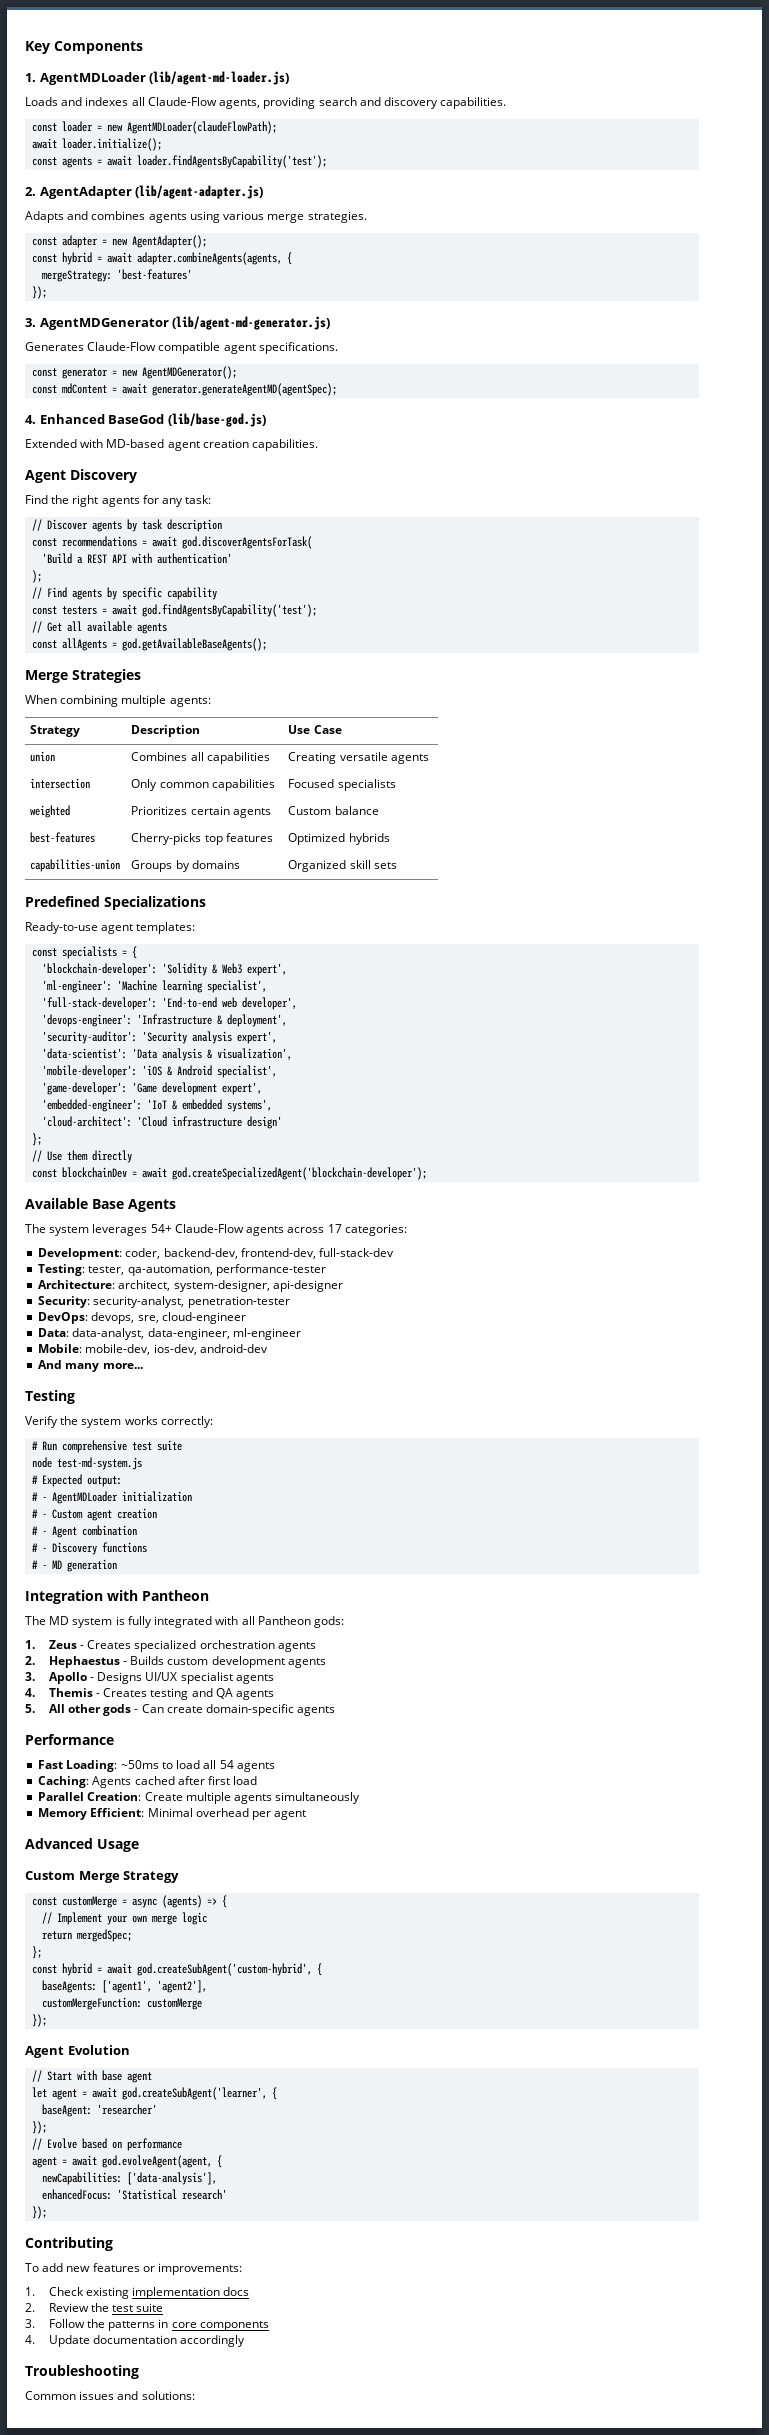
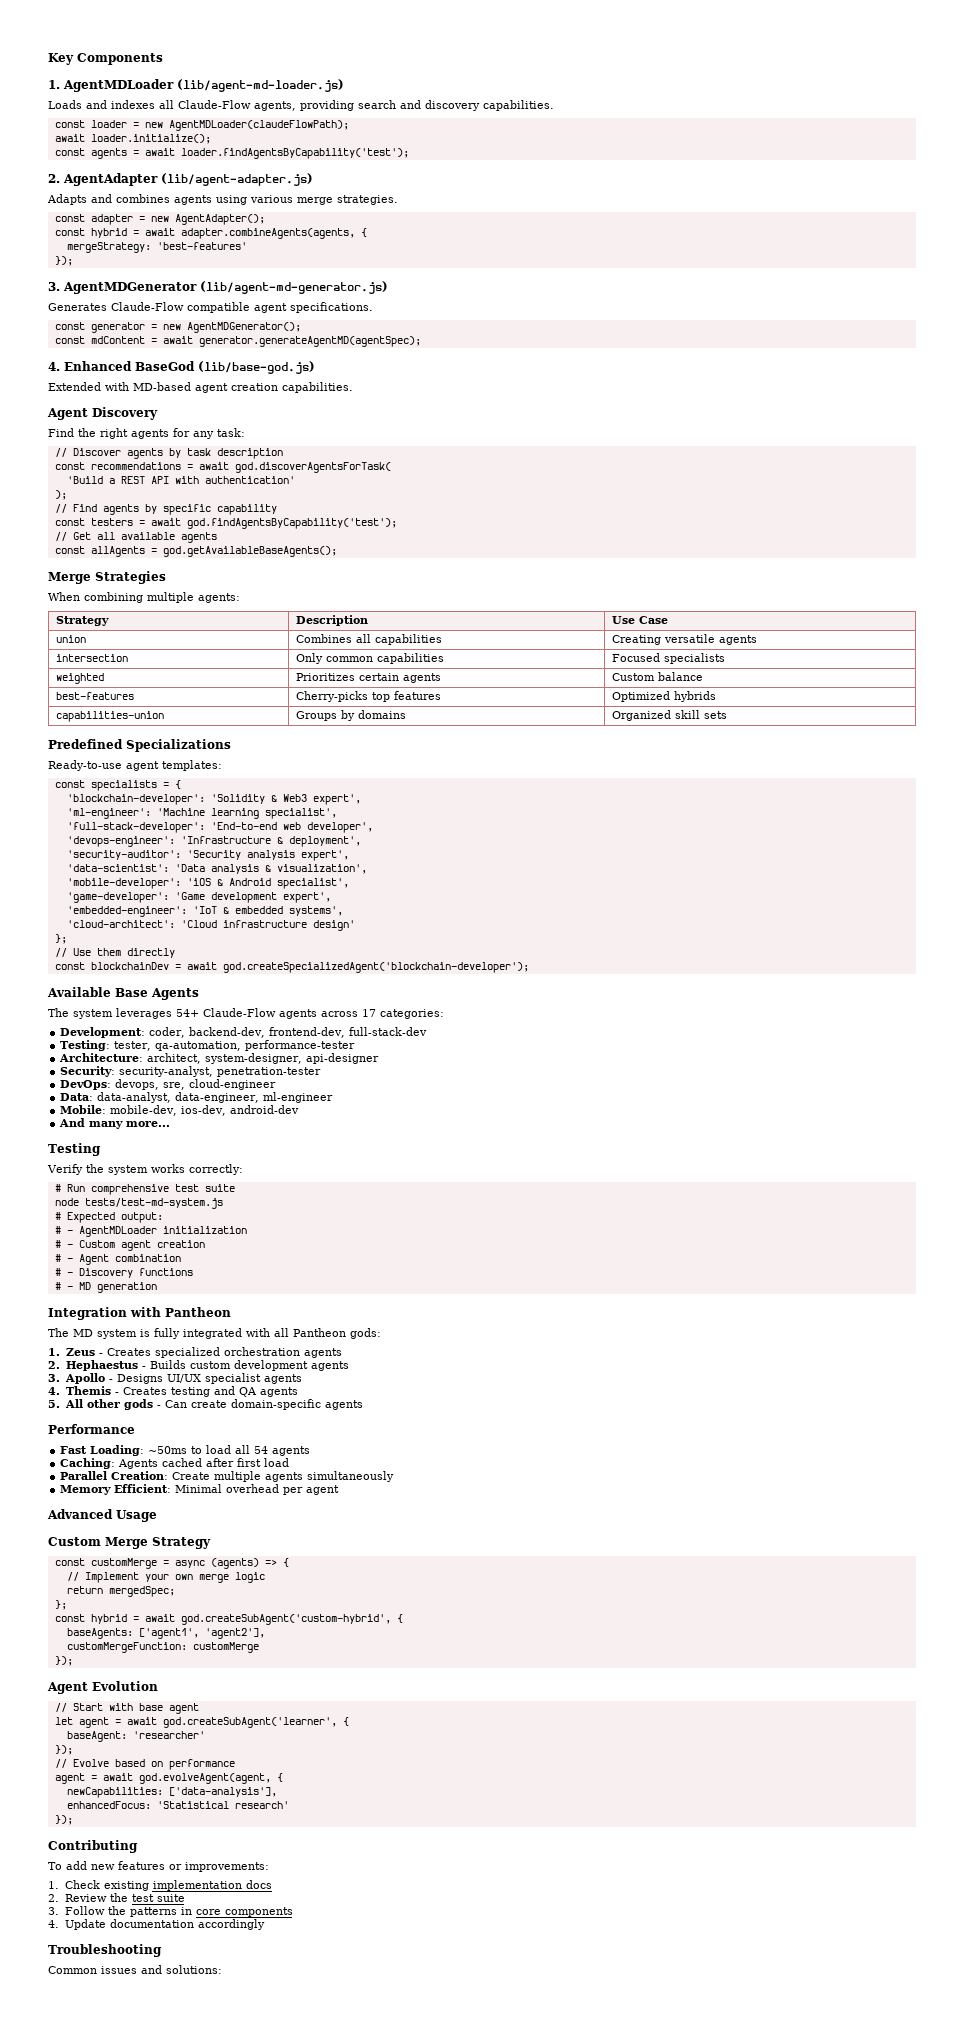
[57,1457,143,1470] test-md-system.js -> [84,1198,223,1209] tests/test-md-system.js

